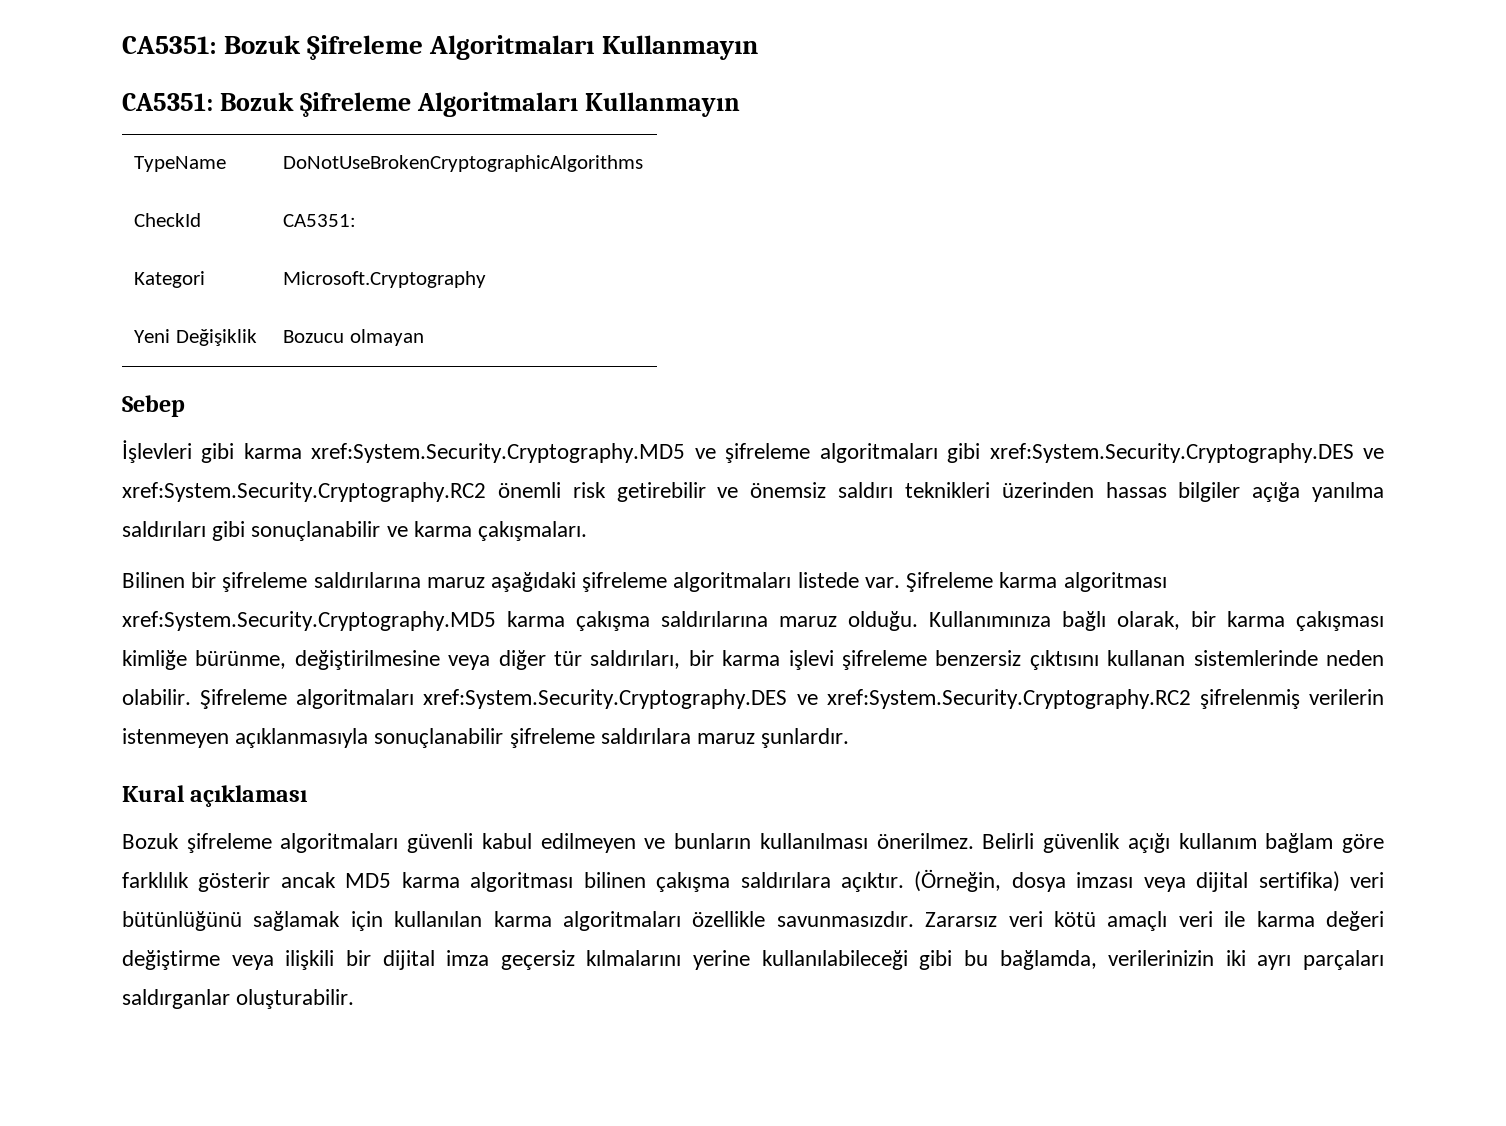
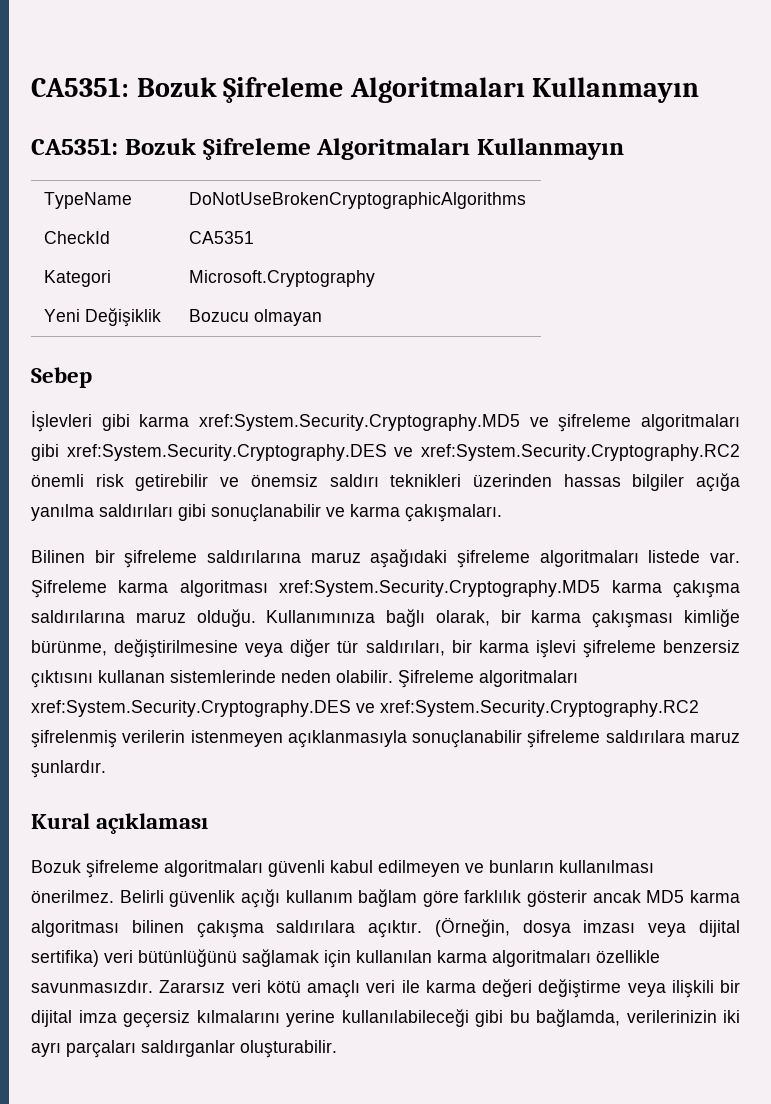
[283,214,357,227] CA5351: -> [188,231,254,244] CA5351

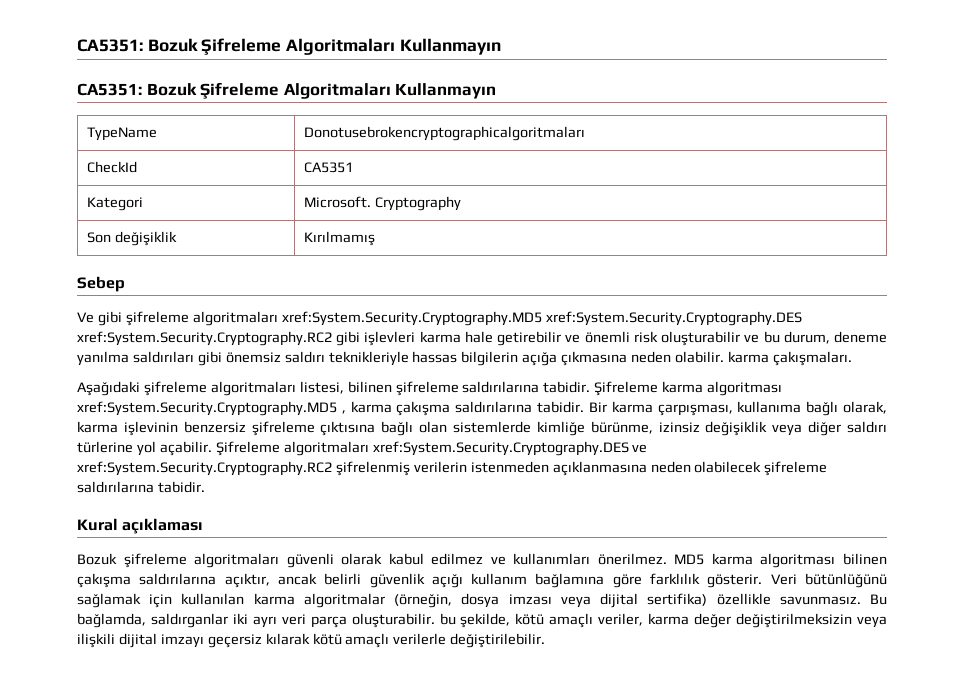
[188,192,526,209] DoNotUseBrokenCryptographicAlgorithms -> [304,126,586,141] Donotusebrokencryptographicalgoritmaları
[188,270,375,287] [43,308,161,327] [188,309,322,326] [31,367,92,388] [31,410,740,432] [31,444,740,461] [31,473,740,492] [31,504,502,522] [31,549,740,568] Microsoft.Cryptography // Yeni Değişiklik | Bozucu olmayan // Sebep // İşlevleri gibi karma xref:System.Security.Cryptography.MD5 ve şifreleme algoritmaları gibi xref:System.Security.Cryptography.DES ve xref:System.Security.Cryptography.RC2 önemli risk getirebilir ve önemsiz saldırı teknikleri üzerinden hassas bilgiler açığa yanılma saldırıları gibi sonuçlanabilir ve karma çakışmaları. // Bilinen bir şifreleme saldırılarına maruz aşağıdaki şifreleme algoritmaları listede var. -> [304,196,462,211] [87,231,178,246] [304,231,376,246] [77,276,125,292] [77,311,802,326] [77,331,888,346] [77,351,852,366] [77,381,591,396] Microsoft. Cryptography // Son değişiklik | Kırılmamış // Sebep // Ve gibi şifreleme algoritmaları xref:System.Security.Cryptography.MD5 xref:System.Security.Cryptography.DES xref:System.Security.Cryptography.RC2 gibi işlevleri karma hale getirebilir ve önemli risk oluşturabilir ve bu durum, deneme yanılma saldırıları gibi önemsiz saldırı teknikleriyle hassas bilgilerin açığa çıkmasına neden olabilir. karma çakışmaları. // Aşağıdaki şifreleme algoritmaları listesi, bilinen şifreleme saldırılarına tabidir.
(601, 588) none -> [341,410,346,414] ,
[135,609,740,628] [31,639,741,658] [31,670,393,688] maruz olduğu. Kullanımınıza bağlı olarak, bir karma çakışması kimliğe bürünme, değiştirilmesine veya diğer tür saldırıları, bir karma işlevi şifreleme benzersiz çıktısını kullanan sistemlerinde neden olabilir. -> [537,401,887,416] [77,421,888,436] [77,441,212,456] tabidir. Bir karma çarpışması, kullanıma bağlı olarak, karma işlevinin benzersiz şifreleme çıktısına bağlı olan sistemlerde kimliğe bürünme, izinsiz değişiklik veya diğer saldırı türlerine yol açabilir.
[190,730,740,748] [31,760,106,778] istenmeyen açıklanmasıyla sonuçlanabilir şifreleme saldırılara maruz şunlardır. -> [470,461,828,476] [77,481,205,493] istenmeden açıklanmasına neden olabilecek şifreleme saldırılarına tabidir.
[330,860,654,877] [31,889,641,908] kabul edilmeyen ve bunların kullanılması önerilmez. Belirli güvenlik açığı kullanım bağlam göre farklılık gösterir ancak -> [341,553,667,565] olarak kabul edilmez ve kullanımları önerilmez.
[276,917,510,938] saldırılara açıktır. (Örneğin, -> [139,573,887,588] [77,593,453,608] saldırılarına açıktır, ancak belirli güvenlik açığı kullanım bağlamına göre farklılık gösterir. Veri bütünlüğünü sağlamak için kullanılan karma algoritmalar (örneğin,
[104,949,660,968] [31,979,740,998] [31,1009,740,1028] [31,1040,337,1058] veri bütünlüğünü sağlamak için kullanılan karma algoritmaları özellikle savunmasızdır. Zararsız veri kötü amaçlı veri ile karma değeri değiştirme veya ilişkili bir dijital imza geçersiz kılmalarını yerine kullanılabileceği gibi bu bağlamda, verilerinizin iki ayrı parçaları saldırganlar oluşturabilir. -> [716,593,888,605] [77,613,887,628] [77,633,546,648] özellikle savunmasız. Bu bağlamda, saldırganlar iki ayrı veri parça oluşturabilir. bu şekilde, kötü amaçlı veriler, karma değer değiştirilmeksizin veya ilişkili dijital imzayı geçersiz kılarak kötü amaçlı verilerle değiştirilebilir.

